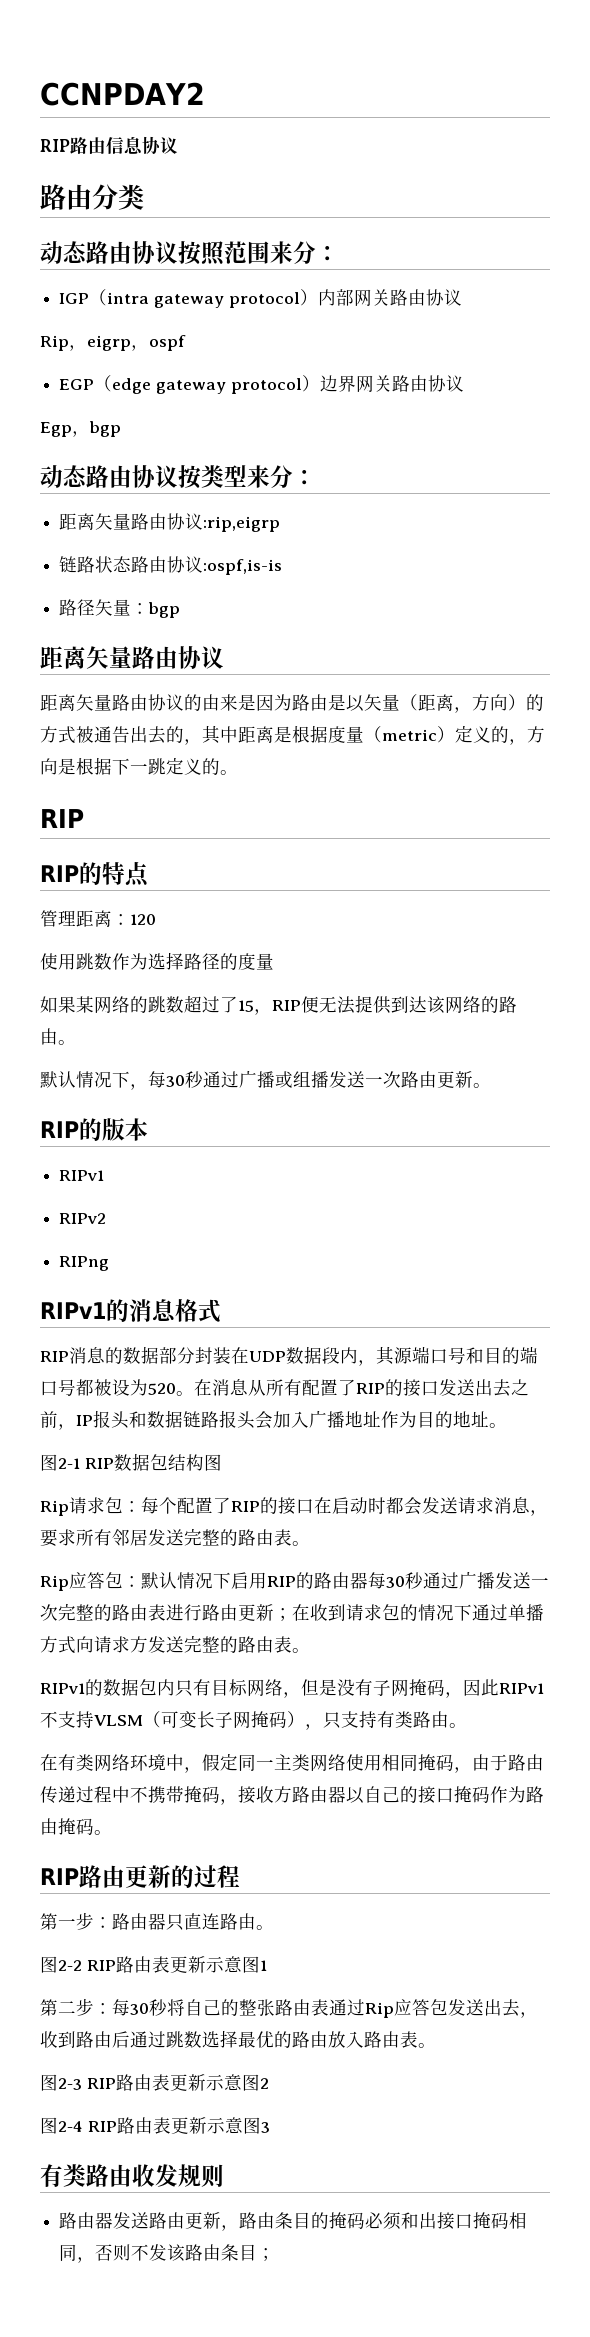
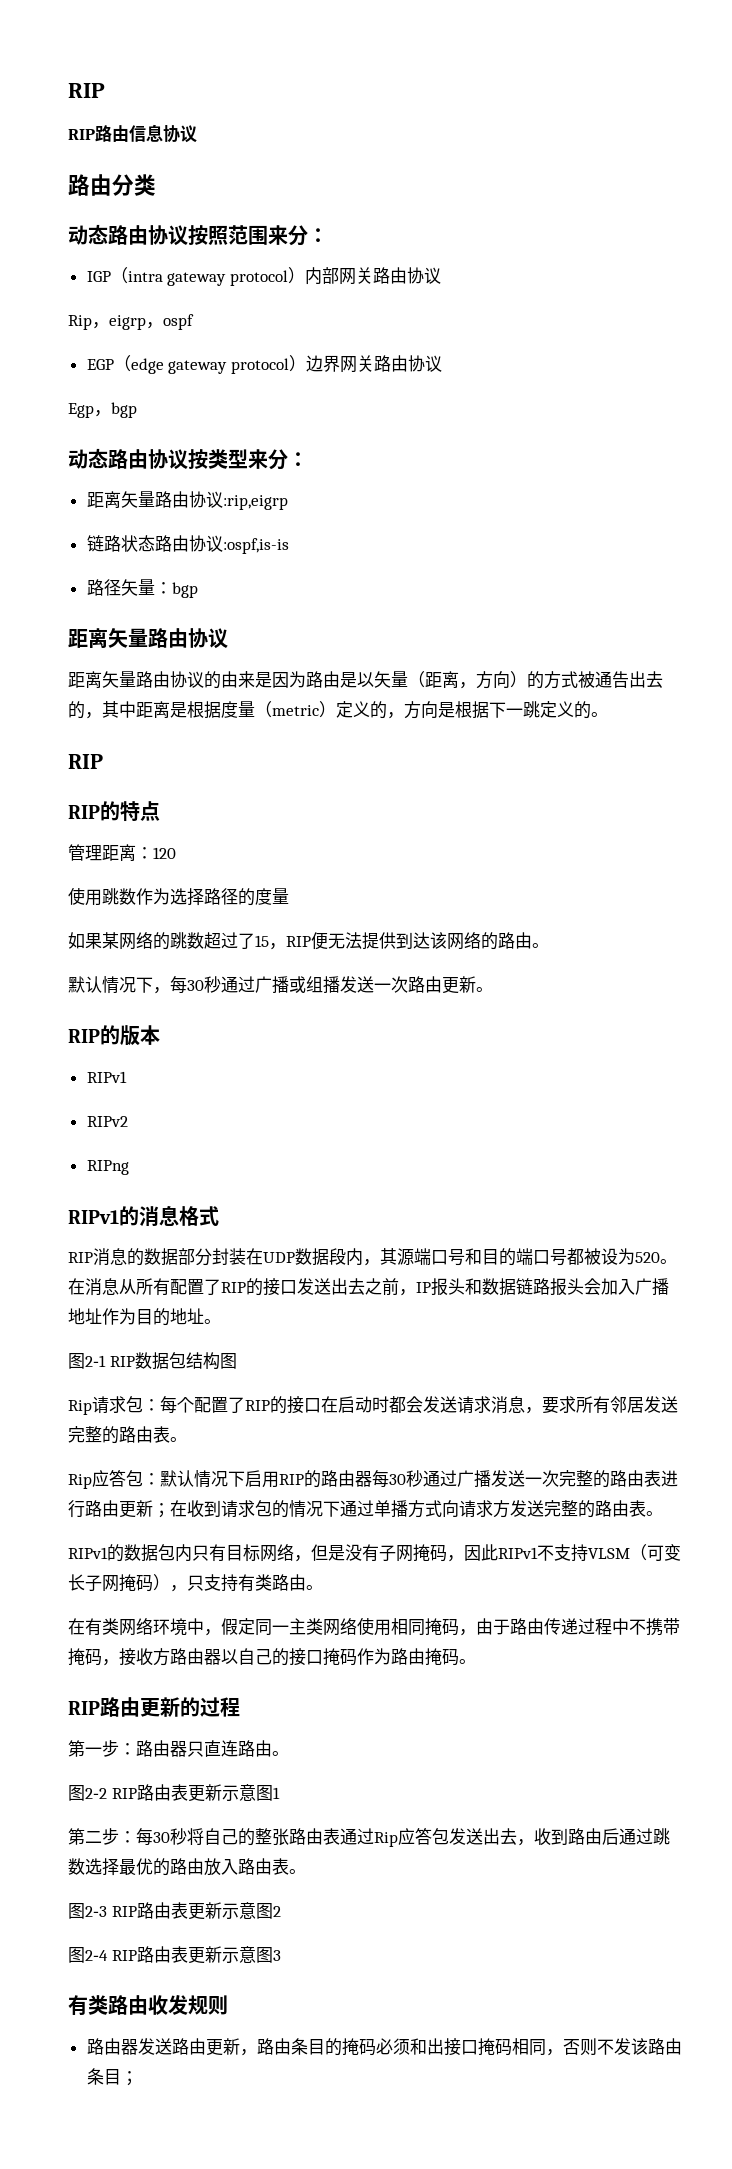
[40,82,205,106] CCNPDAY2 -> [68,83,105,98] RIP

